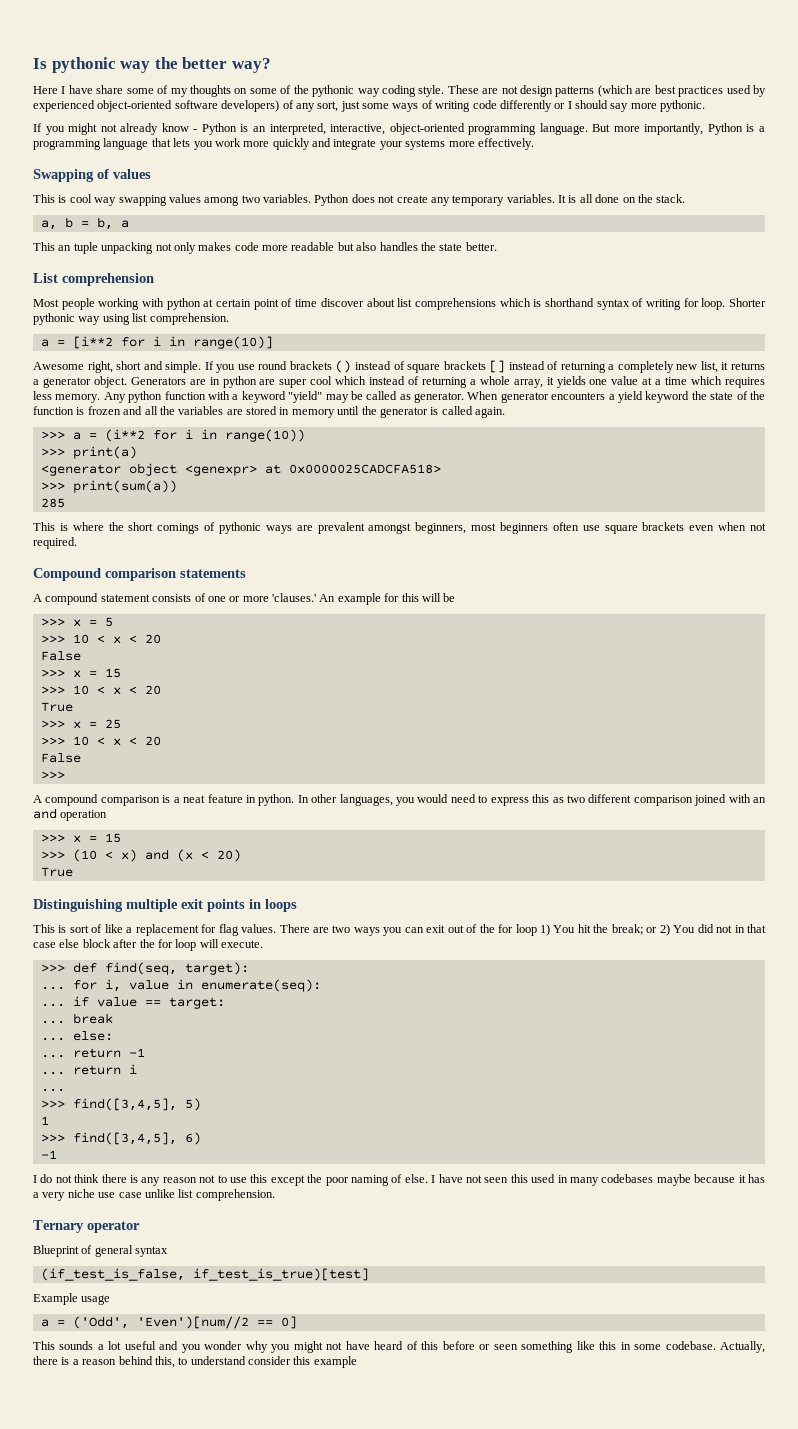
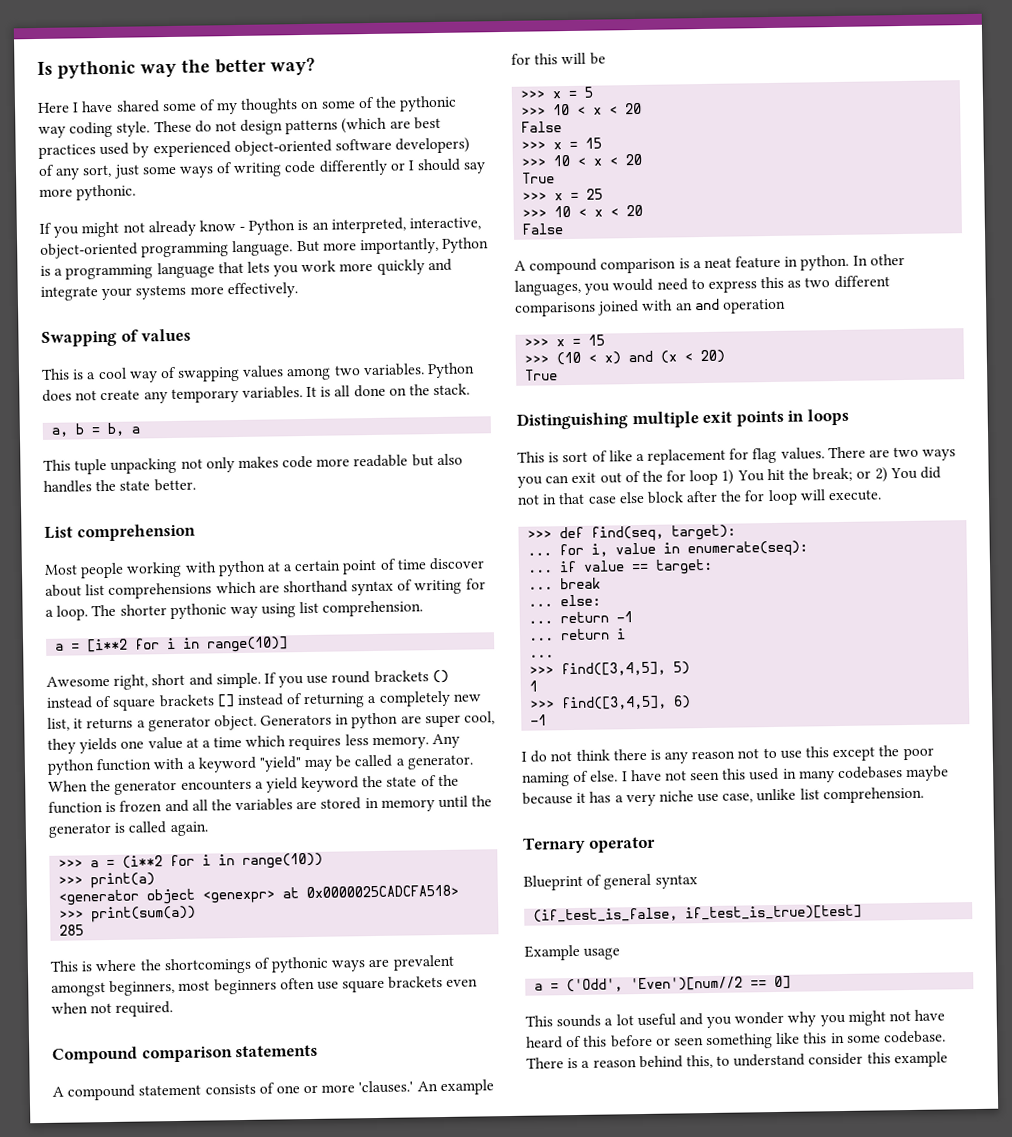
[96,85,124,94] share -> [115,100,160,113] shared
[482,88,499,94] are -> [194,120,212,133] do
(67, 199) none -> [87,372,97,380] a
(117, 201) none -> [159,366,177,379] of
[58,245,72,251] an -> (71, 465) none
(214, 303) none -> [283,564,294,572] a
[533,299,542,307] is -> [258,584,280,593] are
[701,298,766,310] loop. Shorter -> [45,604,167,621] a loop. The shorter
[189,379,206,385] are -> (333, 720) none
[310,376,554,388] cool which instead of returning a whole array, it -> [464,711,496,725] [47,738,76,754] cool, they
[399,394,411,400] as -> [395,758,405,766] a
(499, 395) none -> [90,779,112,792] the
[128,522,200,534] short comings -> [163,957,252,975] shortcomings
[40,771,65,779] // >>> -> (564, 229) none
[633,795,693,806] comparison -> [515,301,596,317] comparisons
[118,1192,142,1198] case -> [722,793,754,803] case,
[720,1341,766,1353] [33,1356,58,1365] Actually, there -> [526,1057,564,1069] There

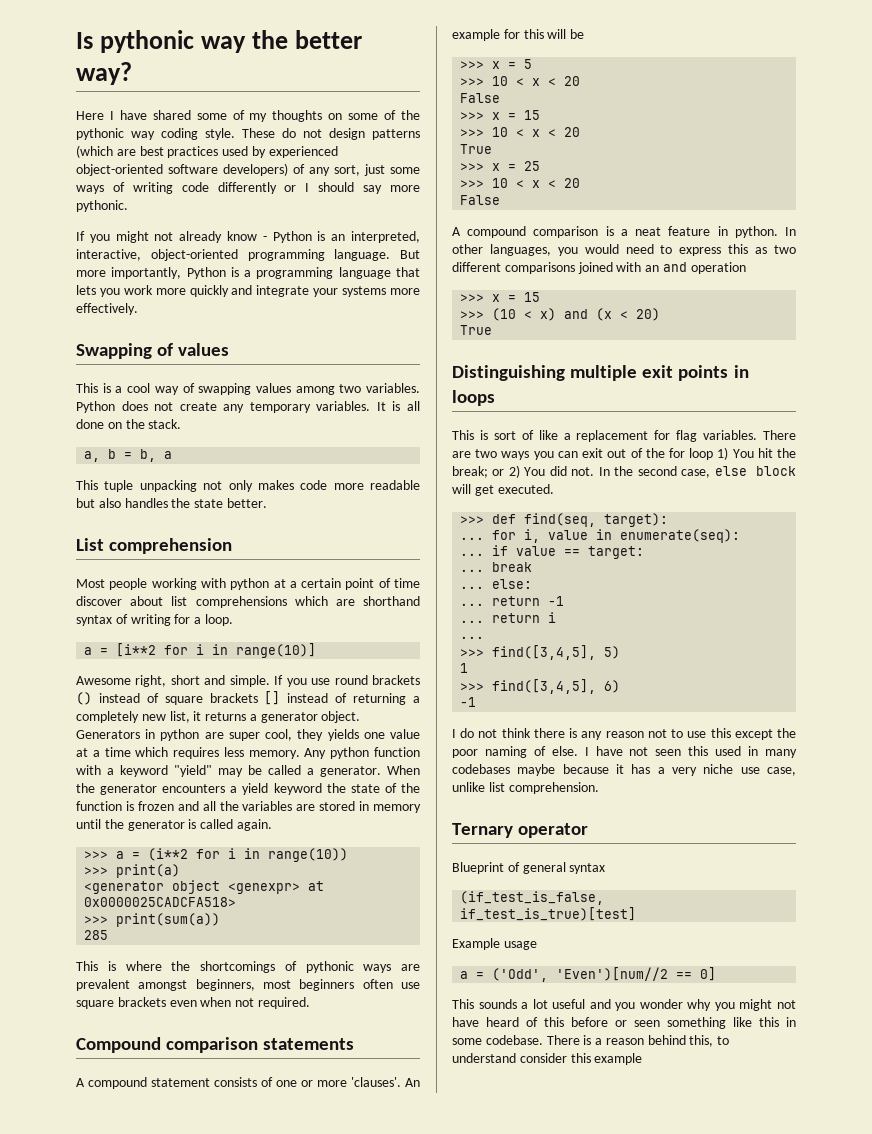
[91,600,424,620] The shorter pythonic way using list comprehension. -> (233, 620) none
[358,1080,414,1094] 'clauses.' -> [351,1077,401,1087] 'clauses'.
[780,447,825,460] values. -> [703,430,758,440] variables.
[517,489,883,506] not in that case else block after the for loop will execute. -> [571,466,796,478] [452,484,554,496] not. In the second case, else block will get executed.

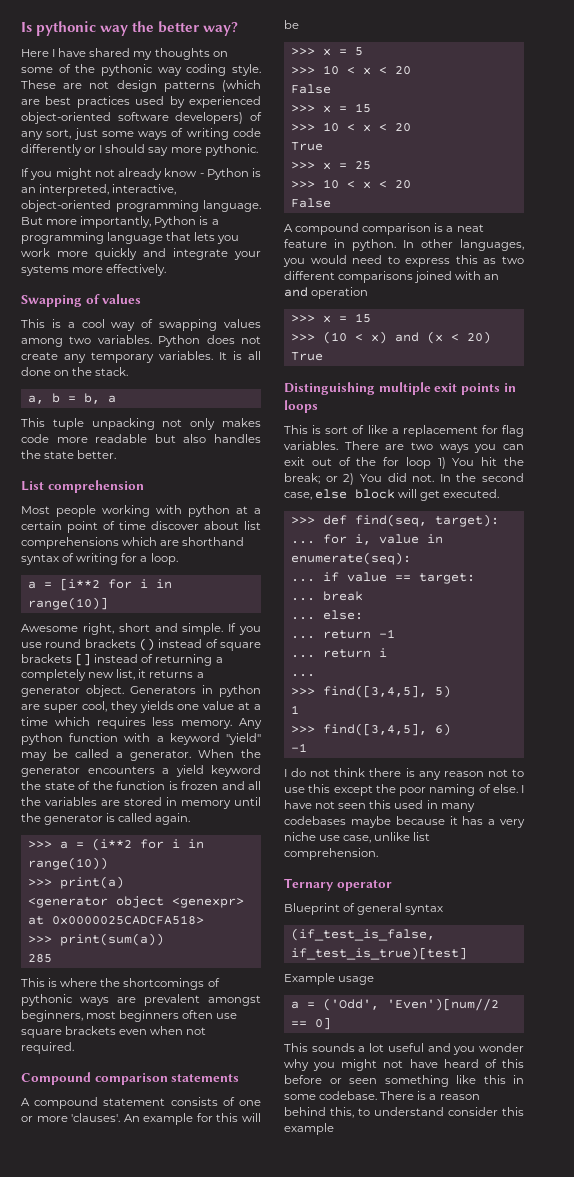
[196,110,245,120] some of -> (131, 52) none
[282,128,296,138] do -> [63,83,83,89] are

